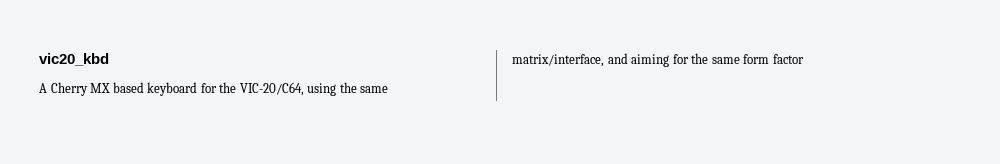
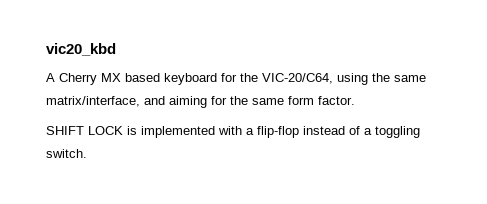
[772,54,804,64] factor -> [318,96,355,105] [46,126,420,138] [46,149,87,158] factor. // SHIFT LOCK is implemented with a flip-flop instead of a toggling switch.

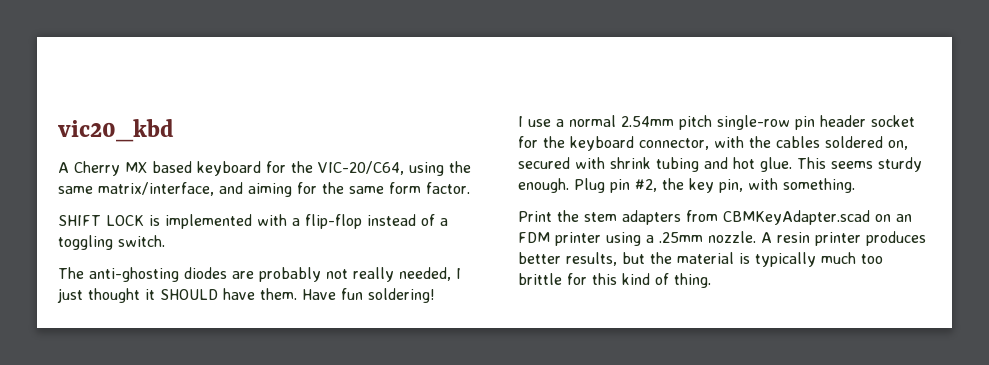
(87, 153) none -> [58,267,461,282] [57,288,435,303] [518,115,915,130] [518,136,908,151] [518,157,922,172] [518,178,855,193] [518,210,912,225] [518,231,926,246] [518,252,883,267] [518,273,711,288] // The anti-ghosting diodes are probably not really needed, I just thought it SHOULD have them. Have fun soldering! // I use a normal 2.54mm pitch single-row pin header socket for the keyboard connector, with the cables soldered on, secured with shrink tubing and hot glue. This seems sturdy enough. Plug pin #2, the key pin, with something. // Print the stem adapters from CBMKeyAdapter.scad on an FDM printer using a .25mm nozzle. A resin printer produces better results, but the material is typically much too brittle for this kind of thing.

